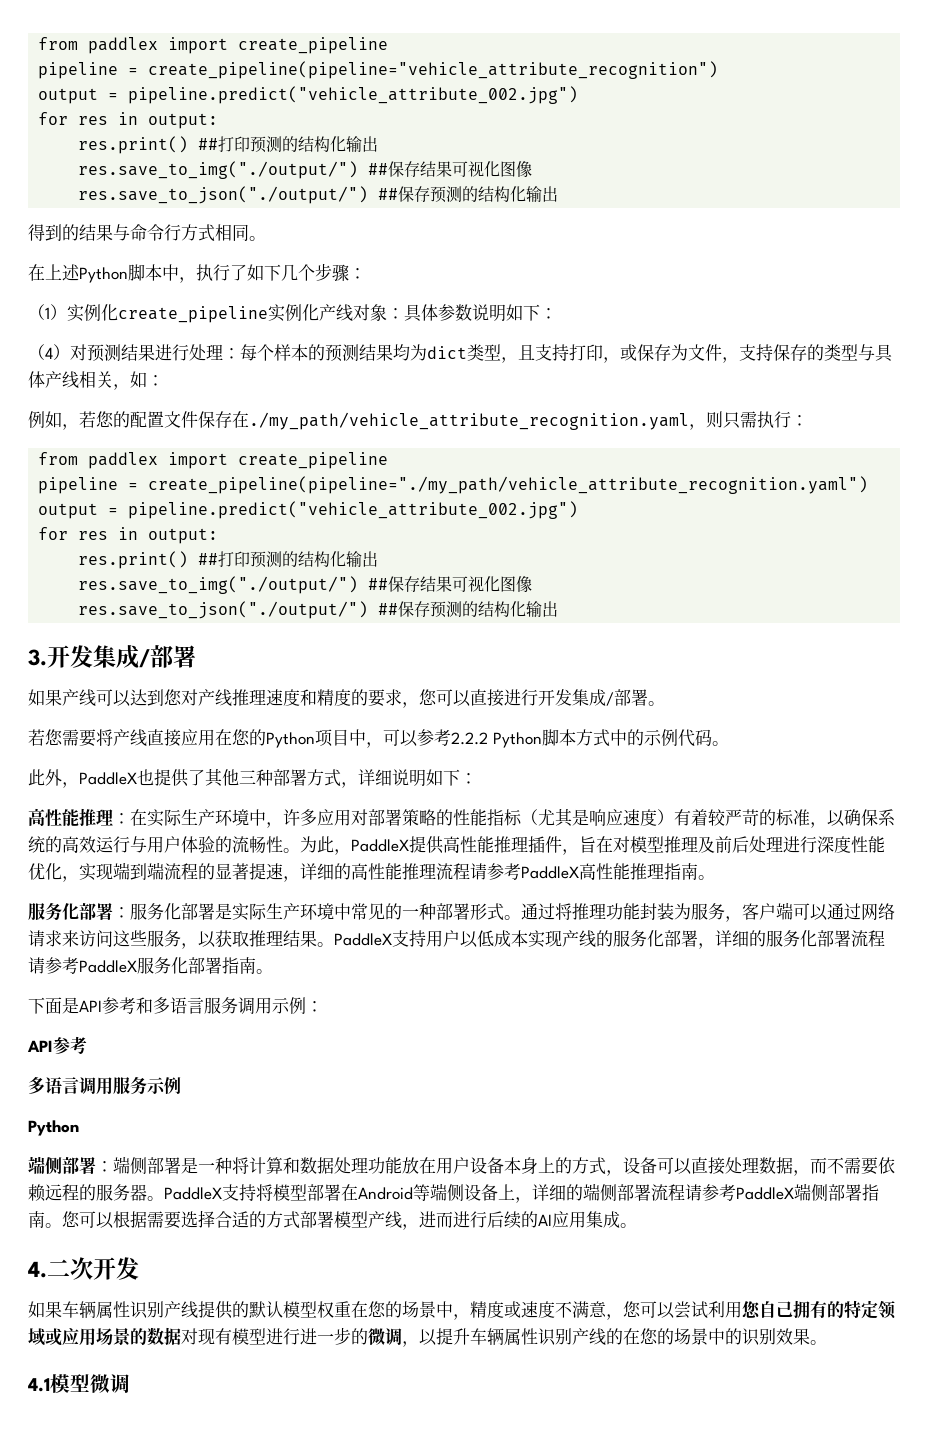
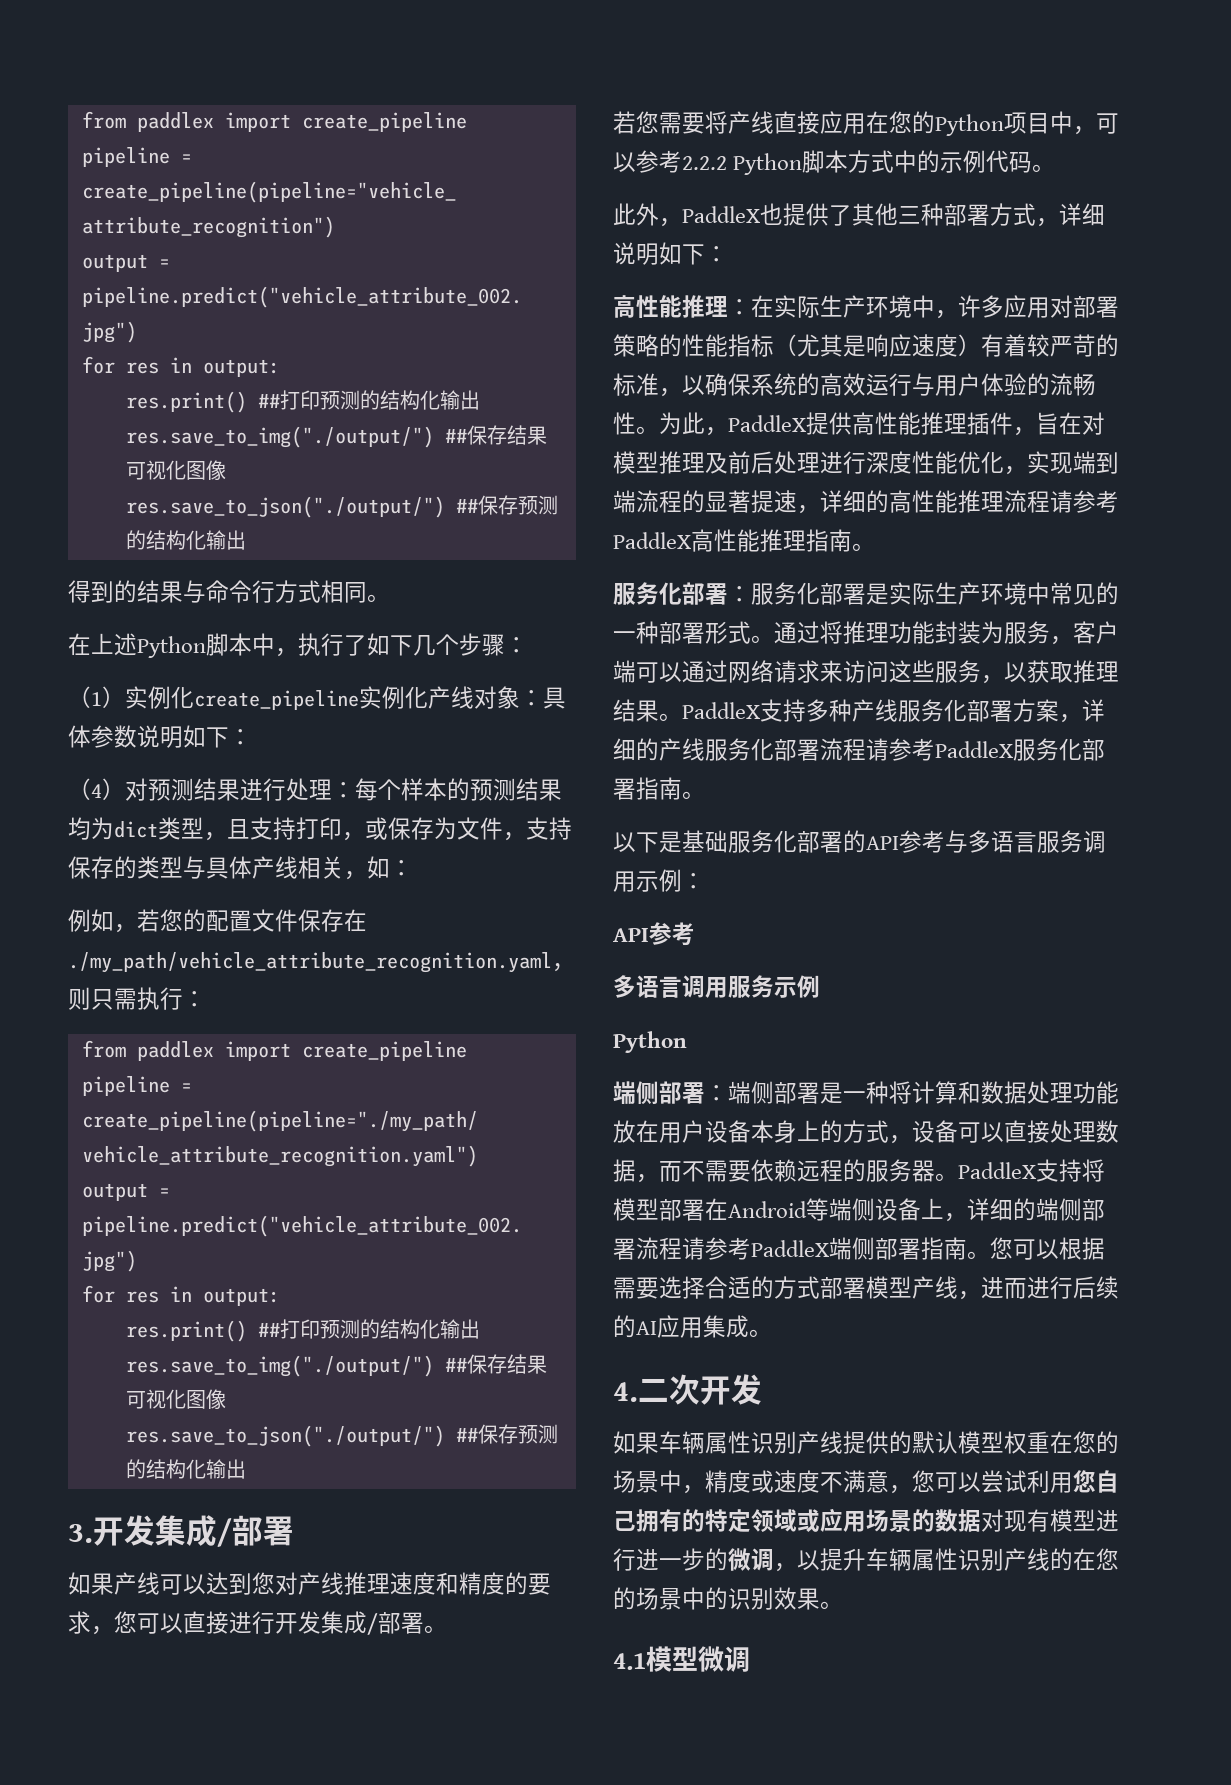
[426,930,766,949] 用户以低成本实现产线的服务化部署，详细的 -> [806,699,1105,723] [613,738,705,761] 多种产线服务化部署方案，详细的产线
[28,997,153,1014] 下面是API参考和 -> [613,830,968,853] 以下是基础服务化部署的API参考与

